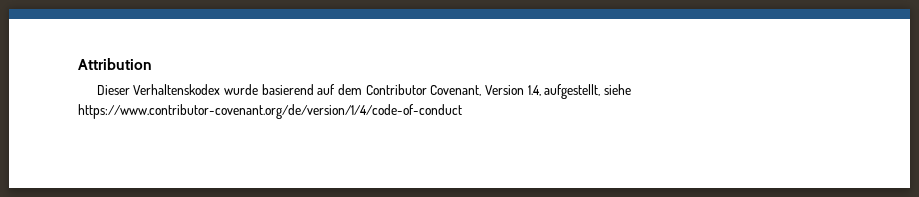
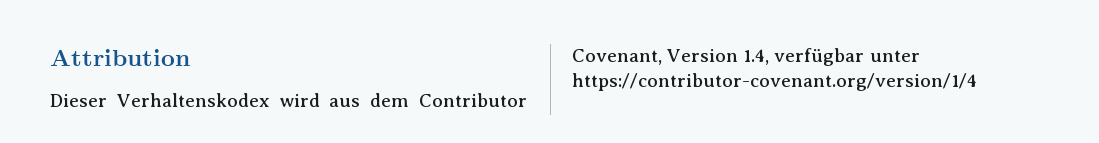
[223,84,336,95] wurde basierend auf -> [279,93,361,107] wird aus
[544,84,631,99] [78,104,462,119] aufgestellt, siehe https://www.contributor-covenant.org/de/version/1/4/code-of-conduct -> [774,48,920,66] [572,73,977,91] verfügbar unter https://contributor-covenant.org/version/1/4

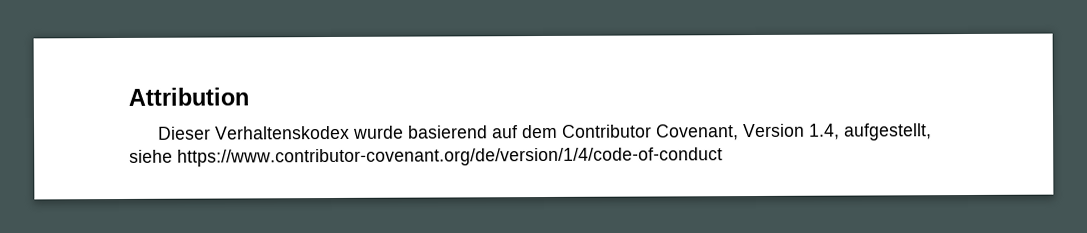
[279,93,361,107] wird aus -> [353,125,519,139] wurde basierend auf
[774,48,920,66] [572,73,977,91] verfügbar unter https://contributor-covenant.org/version/1/4 -> [844,123,933,141] [129,147,723,167] aufgestellt, siehe https://www.contributor-covenant.org/de/version/1/4/code-of-conduct

